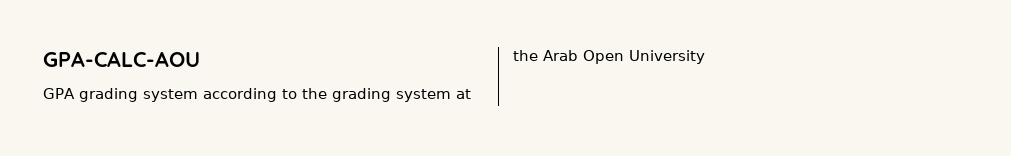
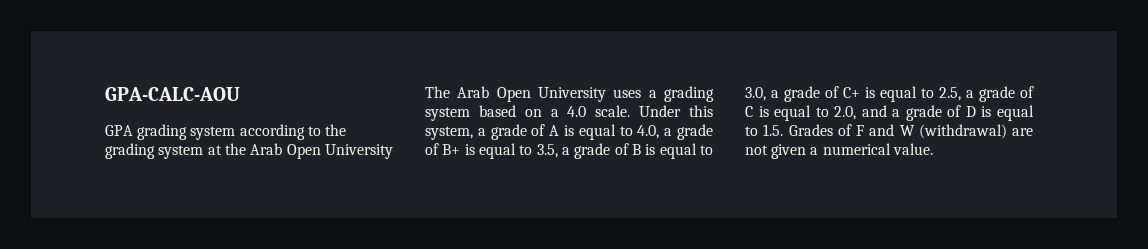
(705, 57) none -> [425,86,714,102] [425,105,713,121] [425,124,713,140] [425,143,713,159] [745,86,1034,102] [745,105,1034,121] [745,124,1033,139] [745,143,933,159] The Arab Open University uses a grading system based on a 4.0 scale. Under this system, a grade of A is equal to 4.0, a grade of B+ is equal to 3.5, a grade of B is equal to 3.0, a grade of C+ is equal to 2.5, a grade of C is equal to 2.0, and a grade of D is equal to 1.5. Grades of F and W (withdrawal) are not given a numerical value.

